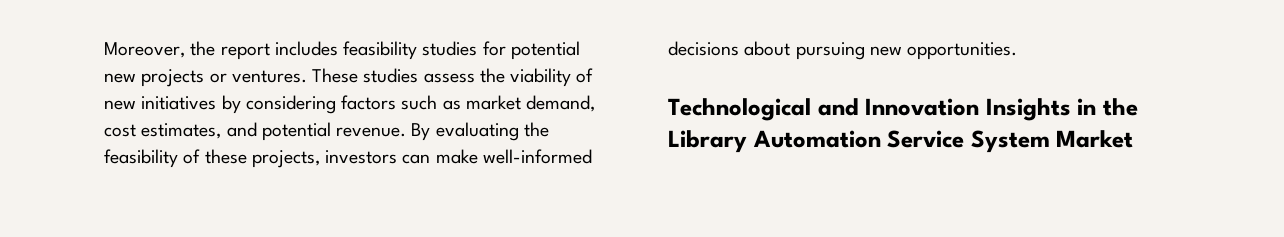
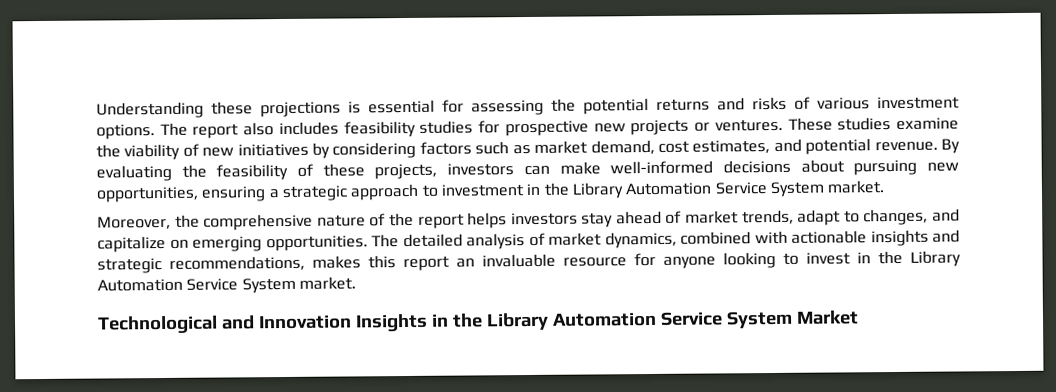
[104,41,270,60] Moreover, the report -> [96,96,960,119] [96,122,275,140] Understanding these projections is essential for assessing the potential returns and risks of various investment options. The report also
[510,41,580,60] potential -> [504,120,589,137] prospective
[423,73,475,83] assess -> [896,117,960,130] examine
[907,42,1018,60] opportunities. -> [96,180,885,203] [97,208,961,231] [97,229,960,253] [97,250,961,274] [97,276,356,294] opportunities, ensuring a strategic approach to investment in the Library Automation Service System market. // Moreover, the comprehensive nature of the report helps investors stay ahead of market trends, adapt to changes, and capitalize on emerging opportunities. The detailed analysis of market dynamics, combined with actionable insights and strategic recommendations, makes this report an invaluable resource for anyone looking to invest in the Library Automation Service System market.

